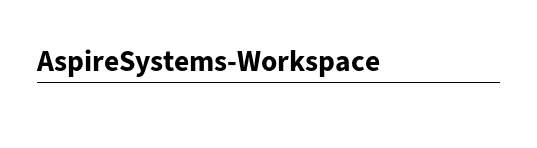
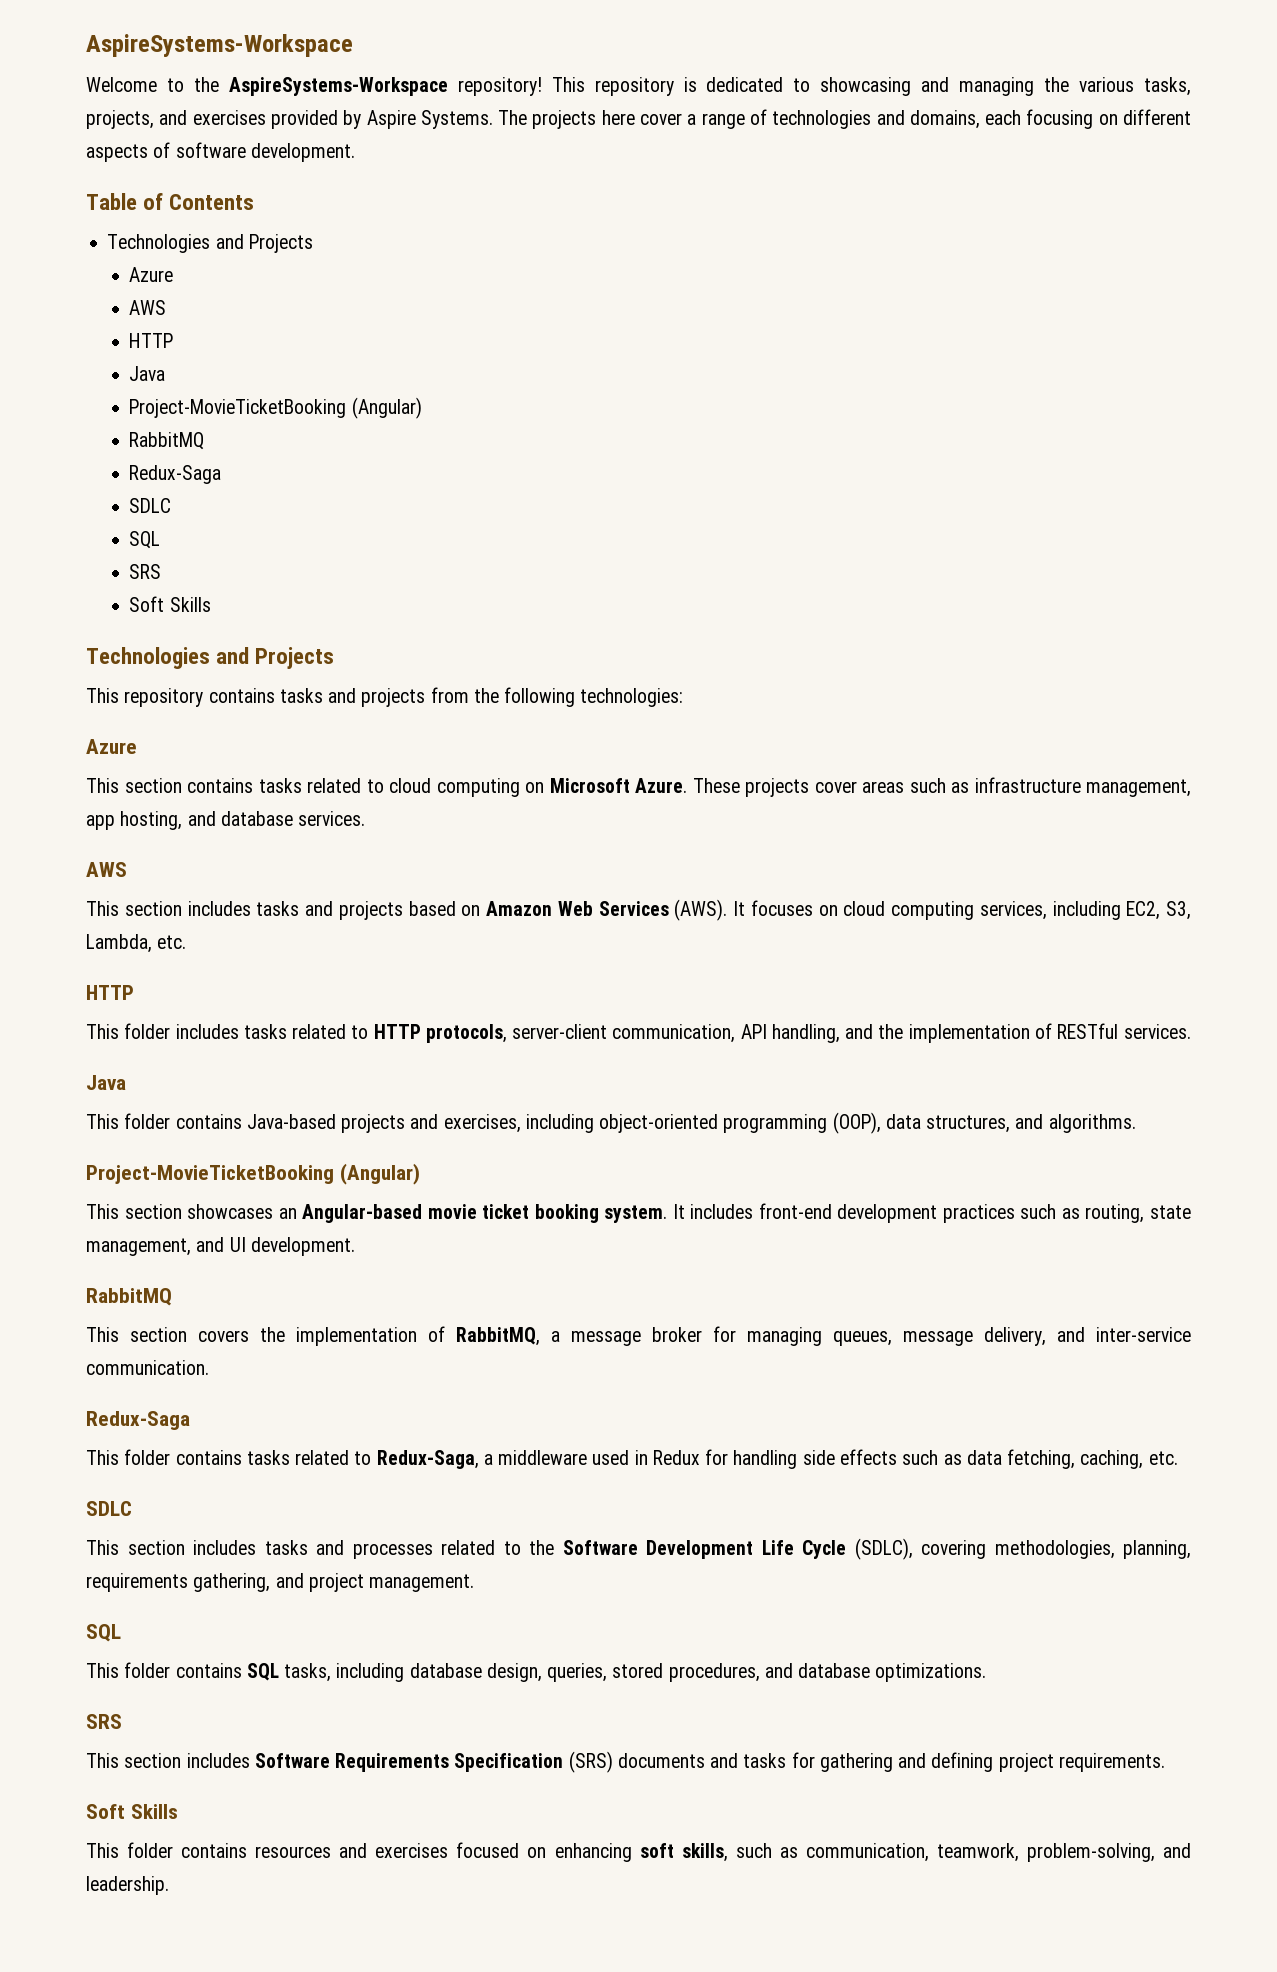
[36,49,380,77] AspireSystems-Workspace -> [86,34,353,57] [86,77,1192,96] [86,109,1191,129] [86,142,355,162] [86,193,255,210] [107,234,313,253] [129,267,174,282] [129,300,167,315] [129,333,174,348] [129,366,166,381] [129,397,422,419] [129,432,205,450] [129,465,222,484] [129,498,172,513] [129,531,161,549] [129,564,162,579] [129,596,211,612] [86,647,335,669] [86,687,684,707] [86,739,137,754] [86,777,1191,797] [86,811,366,830] [86,862,127,877] [86,899,1191,921] [86,934,187,953] [86,985,134,1000] [86,1023,1191,1043] [86,1075,126,1090] [86,1112,1136,1134] [86,1163,420,1185] [86,1203,1191,1223] [86,1237,355,1256] [86,1288,172,1306] [86,1326,1191,1346] [86,1360,209,1375] [86,1411,190,1430] [86,1449,1178,1469] [86,1501,132,1516] [86,1538,1191,1560] [86,1573,475,1592] [86,1624,121,1642] [86,1662,987,1682] [86,1714,122,1729] [86,1751,1165,1773] [86,1804,178,1819] [86,1842,1191,1862] [86,1876,169,1895] AspireSystems-Workspace // Welcome to the AspireSystems-Workspace repository! This repository is dedicated to showcasing and managing the various tasks, projects, and exercises provided by Aspire Systems. The projects here cover a range of technologies and domains, each focusing on different aspects of software development. // Table of Contents // Technologies and Projects // Azure // AWS // HTTP // Java // Project-MovieTicketBooking (Angular) // RabbitMQ // Redux-Saga // SDLC // SQL // SRS // Soft Skills // Technologies and Projects // This repository contains tasks and projects from the following technologies: // Azure // This section contains tasks related to cloud computing on Microsoft Azure. These projects cover areas such as infrastructure management, app hosting, and database services. // AWS // This section includes tasks and projects based on Amazon Web Services (AWS). It focuses on cloud computing services, including EC2, S3, Lambda, etc. // HTTP // This folder includes tasks related to HTTP protocols, server-client communication, API handling, and the implementation of RESTful services. // Java // This folder contains Java-based projects and exercises, including object-oriented programming (OOP), data structures, and algorithms. // Project-MovieTicketBooking (Angular) // This section showcases an Angular-based movie ticket booking system. It includes front-end development practices such as routing, state management, and UI development. // RabbitMQ // This section covers the implementation of RabbitMQ, a message broker for managing queues, message delivery, and inter-service communication. // Redux-Saga // This folder contains tasks related to Redux-Saga, a middleware used in Redux for handling side effects such as data fetching, caching, etc. // SDLC // This section includes tasks and processes related to the Software Development Life Cycle (SDLC), covering methodologies, planning, requirements gathering, and project management. // SQL // This folder contains SQL tasks, including database design, queries, stored procedures, and database optimizations. // SRS // This section includes Software Requirements Specification (SRS) documents and tasks for gathering and defining project requirements. // Soft Skills // This folder contains resources and exercises focused on enhancing soft skills, such as communication, teamwork, problem-solving, and leadership.

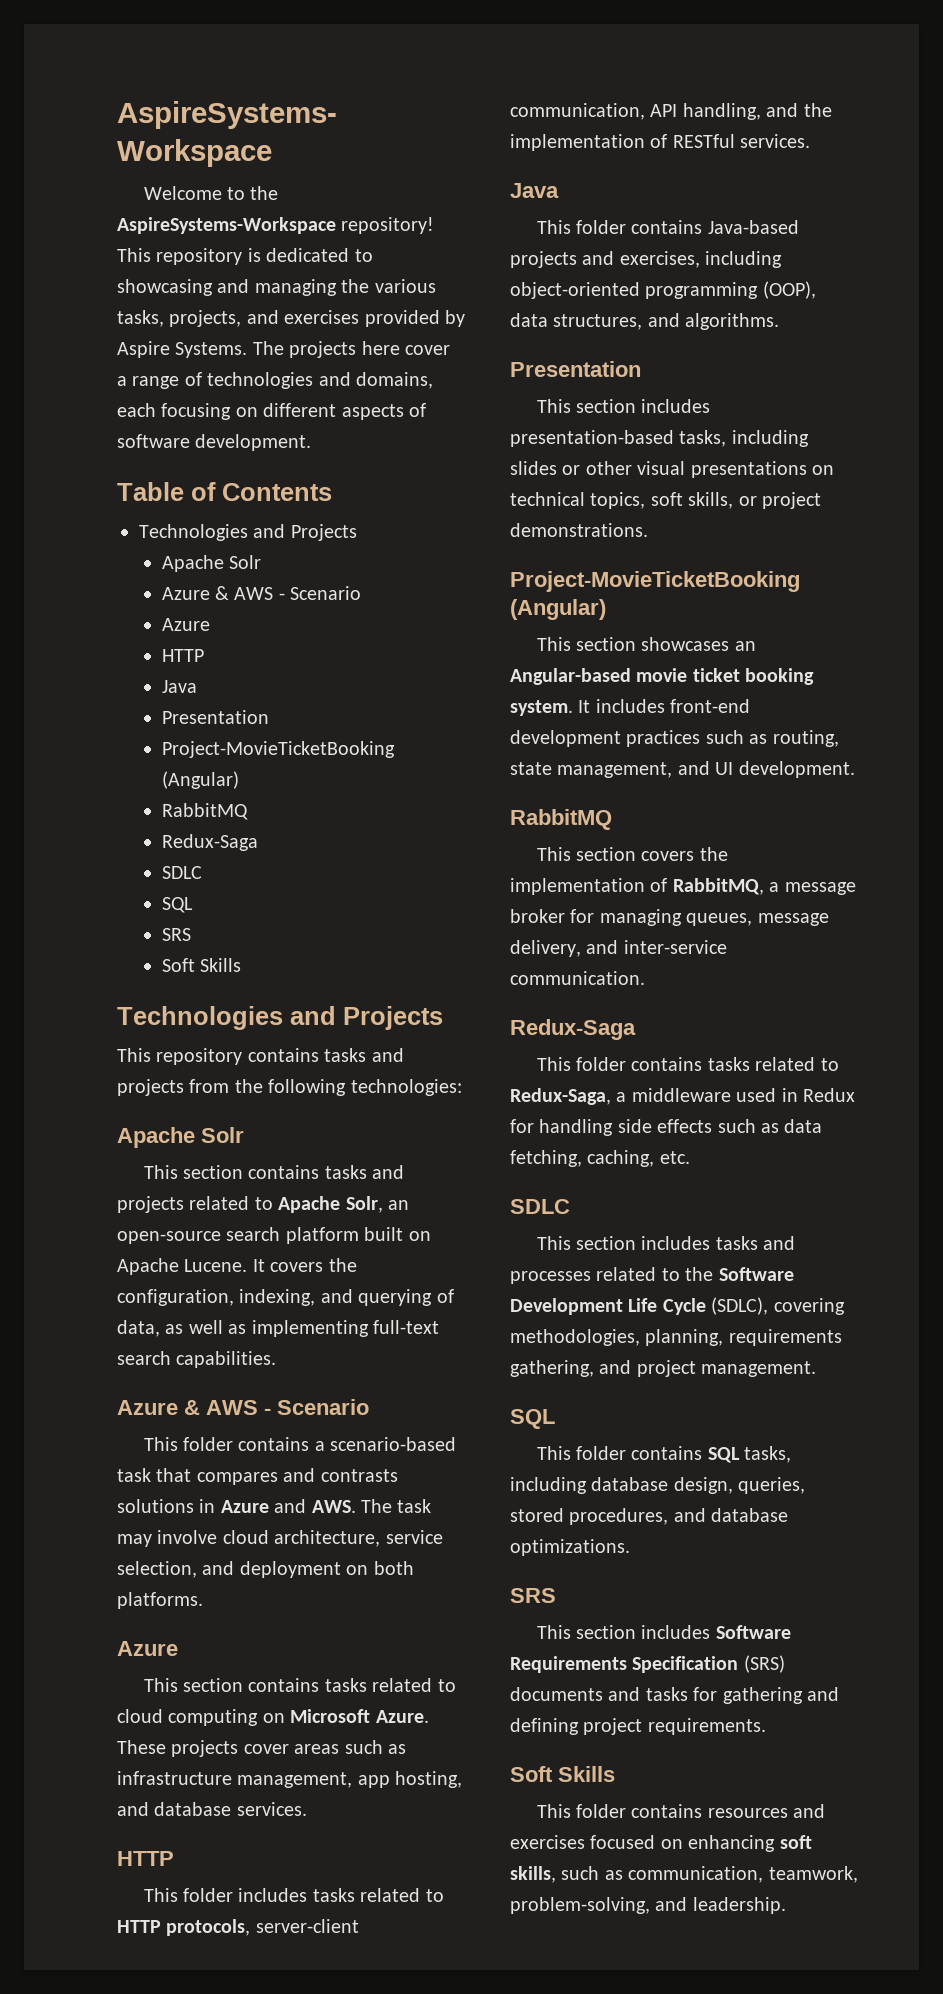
[129,267,174,282] [129,300,167,315] // Azure // AWS -> [161,555,262,572] [161,586,362,600] [161,618,210,631] // Apache Solr // Azure & AWS - Scenario // Azure
(166, 373) none -> [161,710,269,724] // Presentation
(684, 697) none -> [117,1127,244,1148] [143,1165,405,1179] [117,1196,409,1213] [117,1227,431,1244] [117,1258,357,1275] [117,1289,454,1306] [117,1320,439,1337] [117,1351,277,1368] [117,1399,369,1415] [143,1437,457,1451] [117,1468,398,1485] [117,1499,432,1513] [117,1530,443,1547] [117,1561,414,1578] [117,1592,203,1609] // Apache Solr // This section contains tasks and projects related to Apache Solr, an open-source search platform built on Apache Lucene. It covers the configuration, indexing, and querying of data, as well as implementing full-text search capabilities. // Azure & AWS - Scenario // This folder contains a scenario-based task that compares and contrasts solutions in Azure and AWS. The task may involve cloud architecture, service selection, and deployment on both platforms.
[86,862,127,877] [86,899,1191,921] [86,934,187,953] // AWS // This section includes tasks and projects based on Amazon Web Services (AWS). It focuses on cloud computing services, including EC2, S3, Lambda, etc. -> (307, 1809) none
(1136, 1123) none -> [510,361,641,377] [536,399,711,413] [510,430,809,447] [510,461,834,478] [510,492,821,509] [510,523,648,537] // Presentation // This section includes presentation-based tasks, including slides or other visual presentations on technical topics, soft skills, or project demonstrations.

